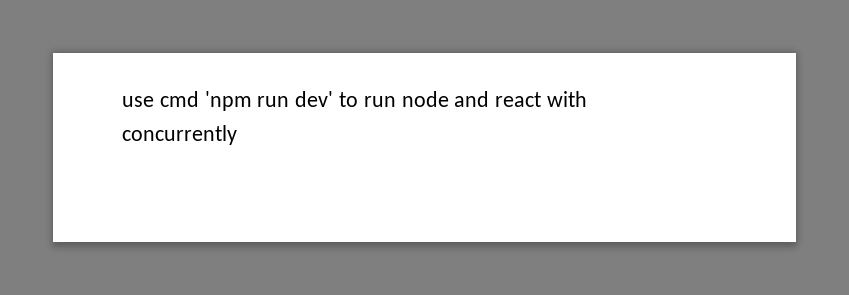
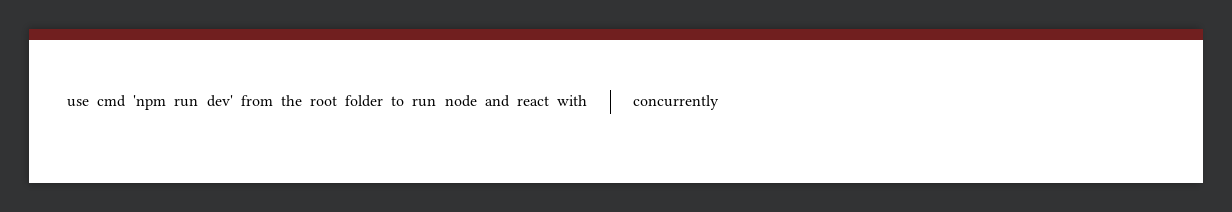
(334, 99) none -> [240,95,384,107] from the root folder

